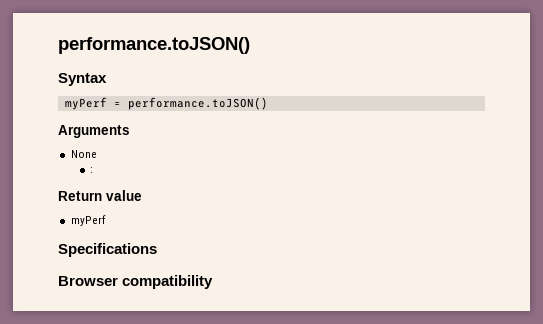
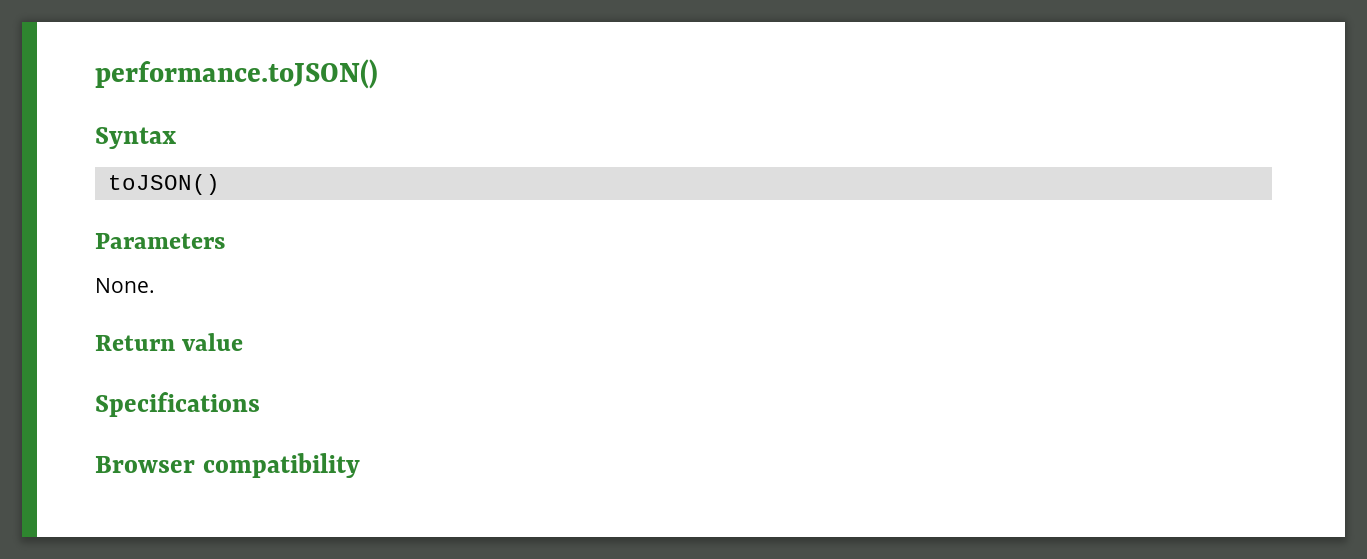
[64,97,268,110] [58,125,130,138] [70,150,97,158] [89,167,93,173] myPerf = performance.toJSON() // Arguments // None // : -> [107,174,220,195] [95,233,225,249] [95,278,155,293] toJSON() // Parameters // None.
[70,215,106,226] // myPerf -> (244, 342) none

